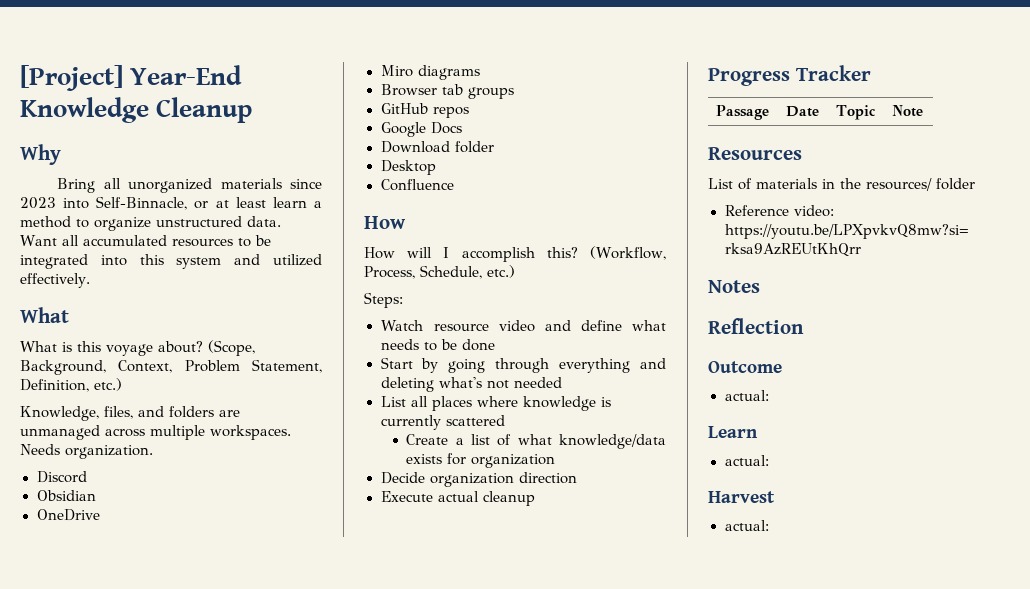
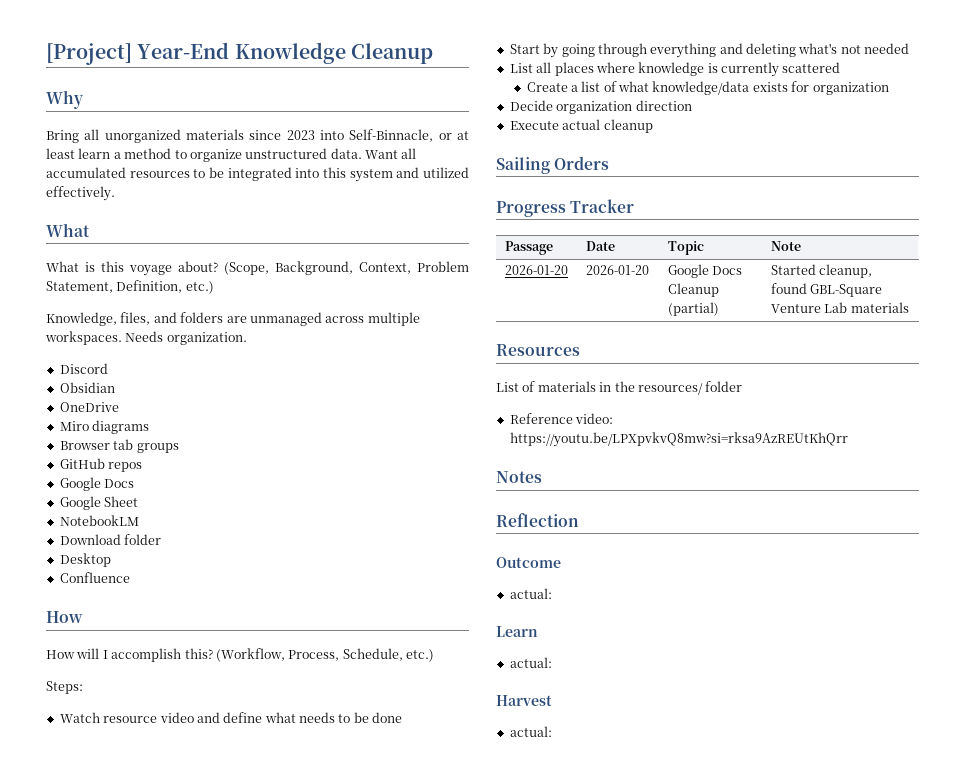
(462, 128) none -> [59,496,139,510] [59,515,139,526] // Google Sheet // NotebookLM
(535, 498) none -> [496,156,610,174] // Sailing Orders
(924, 111) none -> [504,265,568,275] [585,265,649,275] [667,264,743,278] [667,283,719,297] [667,302,719,316] [770,264,873,278] [770,283,883,297] [770,302,909,313] // 2026-01-20 | 2026-01-20 | Google Docs Cleanup (partial) | Started cleanup, found GBL-Square Venture Lab materials

